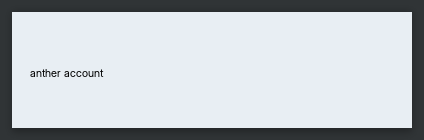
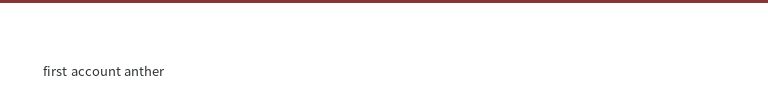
[30,69,104,77] anther account -> [43,65,166,76] first account anther

